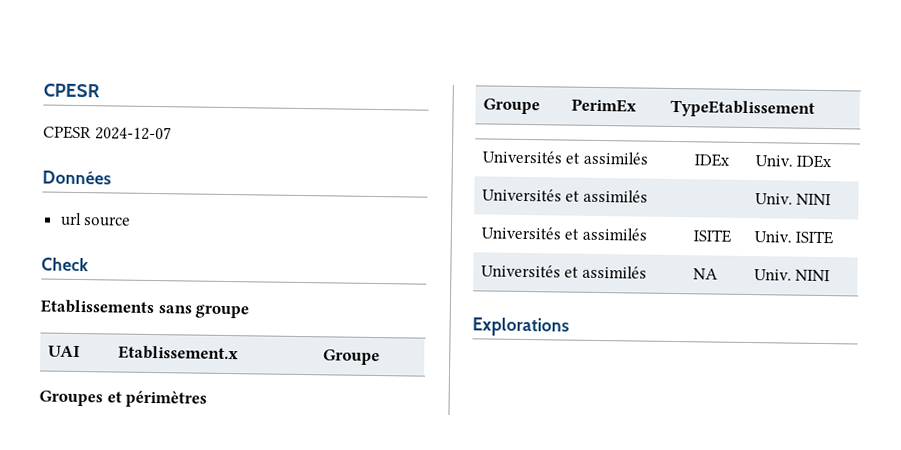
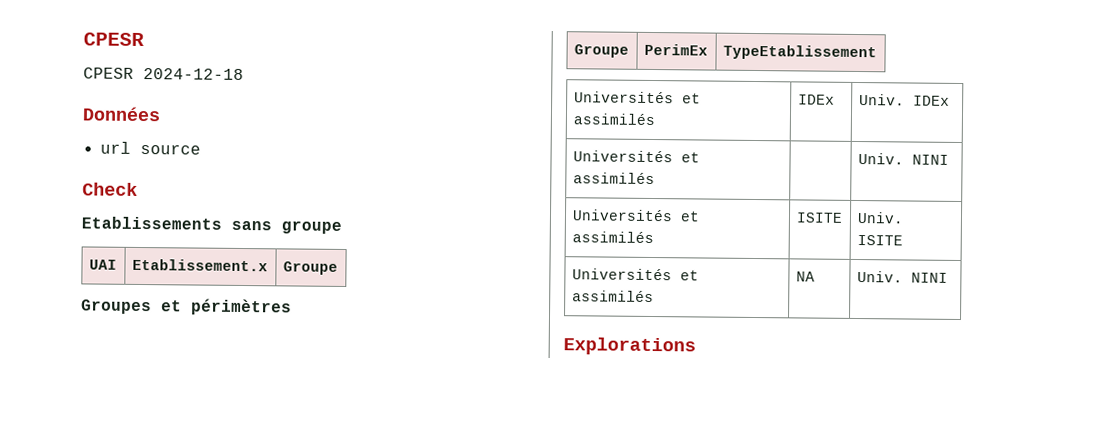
[94,126,172,141] 2024-12-07 -> [143,68,244,80] 2024-12-18

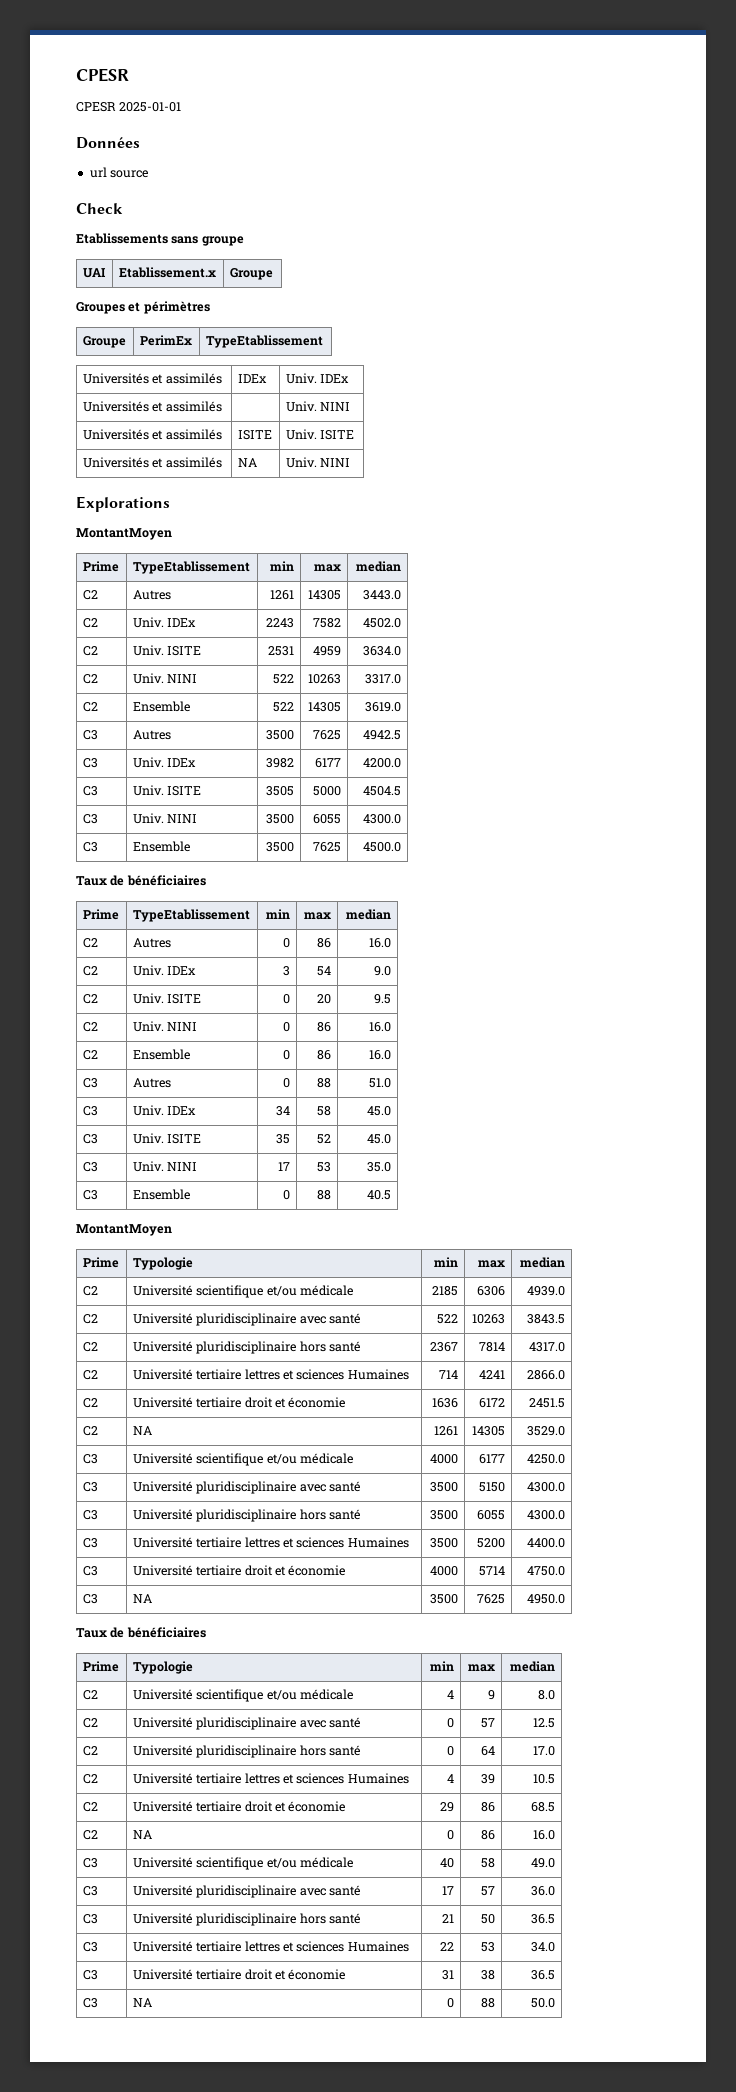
[143,68,244,80] 2024-12-18 -> [119,102,182,112] 2025-01-01
(696, 346) none -> [76,528,172,540] [82,561,119,572] [132,561,250,574] [270,561,295,571] [314,564,342,572] [356,561,402,572] [82,590,98,600] [132,590,171,600] [270,590,295,600] [308,590,342,600] [363,590,402,600] [82,618,98,628] [132,617,197,628] [266,618,295,628] [313,618,342,628] [363,618,402,628] [82,646,98,656] [132,645,202,656] [268,646,295,656] [313,646,342,656] [363,646,402,656] [82,674,98,684] [132,673,198,684] [273,674,295,684] [308,674,342,684] [365,674,402,684] [82,702,98,712] [132,701,190,712] [273,702,295,712] [308,702,342,712] [365,702,402,712] [82,730,98,740] [132,730,171,740] [266,730,295,740] [313,730,342,740] [363,730,402,740] [82,758,98,768] [132,757,197,768] [266,758,295,768] [315,758,342,768] [363,758,402,768] [82,786,98,796] [132,785,202,796] [266,786,295,796] [313,786,342,796] [363,786,402,796] [82,814,98,824] [132,813,198,824] [266,814,295,824] [313,814,342,824] [363,814,402,824] [82,842,98,852] [132,841,190,852] [266,842,295,852] [313,842,342,852] [363,842,402,852] [76,875,206,886] [82,909,119,920] [132,909,250,922] [266,909,291,919] [304,912,332,920] [346,909,392,920] [82,938,98,948] [132,938,171,948] [283,938,291,948] [317,938,332,948] [369,938,392,948] [82,966,98,976] [132,965,197,976] [283,966,291,976] [317,966,332,976] [374,966,392,976] [82,994,98,1004] [132,993,202,1004] [283,994,291,1004] [317,994,332,1004] [374,994,392,1004] [82,1022,98,1032] [132,1021,198,1032] [283,1022,291,1032] [317,1022,332,1032] [369,1022,392,1032] [82,1050,98,1060] [132,1049,190,1060] [283,1050,291,1060] [317,1050,332,1060] [369,1050,392,1060] [82,1078,98,1088] [132,1078,171,1088] [283,1078,291,1088] [317,1078,332,1088] [369,1078,392,1088] [82,1106,98,1116] [132,1105,197,1116] [276,1106,291,1116] [317,1106,332,1116] [367,1106,392,1116] [82,1134,98,1144] [132,1133,202,1144] [276,1134,291,1144] [317,1134,332,1144] [367,1134,392,1144] [82,1162,98,1172] [132,1161,198,1172] [278,1162,291,1171] [317,1162,332,1172] [367,1162,392,1172] [82,1190,98,1200] [132,1189,190,1200] [283,1190,291,1200] [317,1190,332,1200] [367,1190,392,1200] [76,1224,172,1236] [82,1257,119,1268] [132,1257,193,1270] [434,1257,459,1267] [478,1260,506,1268] [520,1257,566,1268] [82,1286,98,1296] [132,1285,353,1298] [432,1286,459,1296] [477,1286,506,1296] [527,1286,566,1296] [82,1314,98,1324] [132,1313,361,1326] [437,1314,459,1324] [472,1314,506,1324] [527,1314,566,1324] [82,1342,98,1352] [132,1341,361,1354] [430,1342,459,1352] [479,1342,506,1352] [529,1342,566,1352] [82,1370,98,1380] [132,1369,409,1380] [439,1370,459,1379] [479,1370,506,1379] [527,1370,566,1380] [82,1398,98,1408] [132,1397,346,1408] [432,1398,459,1408] [479,1398,506,1408] [529,1398,566,1408] [82,1426,98,1436] [132,1426,152,1435] [434,1426,459,1436] [472,1426,506,1436] [527,1426,566,1436] [82,1454,98,1464] [132,1453,353,1466] [430,1454,459,1464] [479,1454,506,1464] [527,1454,566,1464] [82,1482,98,1492] [132,1481,361,1494] [430,1482,459,1492] [479,1482,506,1492] [527,1482,566,1492] [82,1510,98,1520] [132,1509,361,1522] [430,1510,459,1520] [477,1510,506,1520] [527,1510,566,1520] [82,1538,98,1548] [132,1537,409,1548] [430,1538,459,1548] [477,1538,506,1548] [527,1538,566,1548] [82,1566,98,1576] [132,1565,346,1576] [430,1566,459,1576] [479,1566,506,1576] [527,1566,566,1576] [82,1594,98,1604] [132,1594,152,1603] [430,1594,459,1604] [477,1594,506,1604] [527,1594,566,1604] [76,1627,206,1638] [82,1661,119,1672] [132,1661,193,1674] [430,1661,455,1671] [468,1664,496,1672] [510,1661,556,1672] [82,1690,98,1700] [132,1689,353,1702] [447,1690,455,1699] [488,1690,496,1700] [538,1690,556,1700] [82,1718,98,1728] [132,1717,361,1730] [447,1718,455,1728] [481,1718,496,1728] [533,1718,556,1728] [82,1746,98,1756] [132,1745,361,1758] [447,1746,455,1756] [481,1746,496,1756] [533,1746,556,1756] [82,1774,98,1784] [132,1773,409,1784] [447,1774,455,1783] [481,1774,496,1784] [533,1774,556,1784] [82,1802,98,1812] [132,1801,346,1812] [440,1802,455,1812] [481,1802,496,1812] [531,1802,556,1812] [82,1830,98,1840] [132,1830,152,1839] [447,1830,455,1840] [481,1830,496,1840] [533,1830,556,1840] [82,1858,98,1868] [132,1857,353,1870] [440,1858,455,1868] [481,1858,496,1868] [531,1858,556,1868] [82,1886,98,1896] [132,1885,361,1898] [442,1886,455,1895] [481,1886,496,1896] [531,1886,556,1896] [82,1914,98,1924] [132,1913,361,1926] [442,1914,455,1923] [481,1914,496,1924] [531,1914,556,1924] [82,1942,98,1952] [132,1941,409,1952] [440,1942,455,1951] [481,1942,496,1952] [531,1942,556,1952] [82,1970,98,1980] [132,1969,346,1980] [442,1970,455,1980] [481,1970,496,1980] [531,1970,556,1980] [82,1998,98,2008] [132,1998,152,2007] [447,1998,455,2008] [481,1998,496,2008] [531,1998,556,2008] // MontantMoyen // Prime | TypeEtablissement | min | max | median // C2 | Autres | 1261 | 14305 | 3443.0 // C2 | Univ. IDEx | 2243 | 7582 | 4502.0 // C2 | Univ. ISITE | 2531 | 4959 | 3634.0 // C2 | Univ. NINI | 522 | 10263 | 3317.0 // C2 | Ensemble | 522 | 14305 | 3619.0 // C3 | Autres | 3500 | 7625 | 4942.5 // C3 | Univ. IDEx | 3982 | 6177 | 4200.0 // C3 | Univ. ISITE | 3505 | 5000 | 4504.5 // C3 | Univ. NINI | 3500 | 6055 | 4300.0 // C3 | Ensemble | 3500 | 7625 | 4500.0 // Taux de bénéficiaires // Prime | TypeEtablissement | min | max | median // C2 | Autres | 0 | 86 | 16.0 // C2 | Univ. IDEx | 3 | 54 | 9.0 // C2 | Univ. ISITE | 0 | 20 | 9.5 // C2 | Univ. NINI | 0 | 86 | 16.0 // C2 | Ensemble | 0 | 86 | 16.0 // C3 | Autres | 0 | 88 | 51.0 // C3 | Univ. IDEx | 34 | 58 | 45.0 // C3 | Univ. ISITE | 35 | 52 | 45.0 // C3 | Univ. NINI | 17 | 53 | 35.0 // C3 | Ensemble | 0 | 88 | 40.5 // MontantMoyen // Prime | Typologie | min | max | median // C2 | Université scientifique et/ou médicale | 2185 | 6306 | 4939.0 // C2 | Université pluridisciplinaire avec santé | 522 | 10263 | 3843.5 // C2 | Université pluridisciplinaire hors santé | 2367 | 7814 | 4317.0 // C2 | Université tertiaire lettres et sciences Humaines | 714 | 4241 | 2866.0 // C2 | Université tertiaire droit et économie | 1636 | 6172 | 2451.5 // C2 | NA | 1261 | 14305 | 3529.0 // C3 | Université scientifique et/ou médicale | 4000 | 6177 | 4250.0 // C3 | Université pluridisciplinaire avec santé | 3500 | 5150 | 4300.0 // C3 | Université pluridisciplinaire hors santé | 3500 | 6055 | 4300.0 // C3 | Université tertiaire lettres et sciences Humaines | 3500 | 5200 | 4400.0 // C3 | Université tertiaire droit et économie | 4000 | 5714 | 4750.0 // C3 | NA | 3500 | 7625 | 4950.0 // Taux de bénéficiaires // Prime | Typologie | min | max | median // C2 | Université scientifique et/ou médicale | 4 | 9 | 8.0 // C2 | Université pluridisciplinaire avec santé | 0 | 57 | 12.5 // C2 | Université pluridisciplinaire hors santé | 0 | 64 | 17.0 // C2 | Université tertiaire lettres et sciences Humaines | 4 | 39 | 10.5 // C2 | Université tertiaire droit et économie | 29 | 86 | 68.5 // C2 | NA | 0 | 86 | 16.0 // C3 | Université scientifique et/ou médicale | 40 | 58 | 49.0 // C3 | Université pluridisciplinaire avec santé | 17 | 57 | 36.0 // C3 | Université pluridisciplinaire hors santé | 21 | 50 | 36.5 // C3 | Université tertiaire lettres et sciences Humaines | 22 | 53 | 34.0 // C3 | Université tertiaire droit et économie | 31 | 38 | 36.5 // C3 | NA | 0 | 88 | 50.0

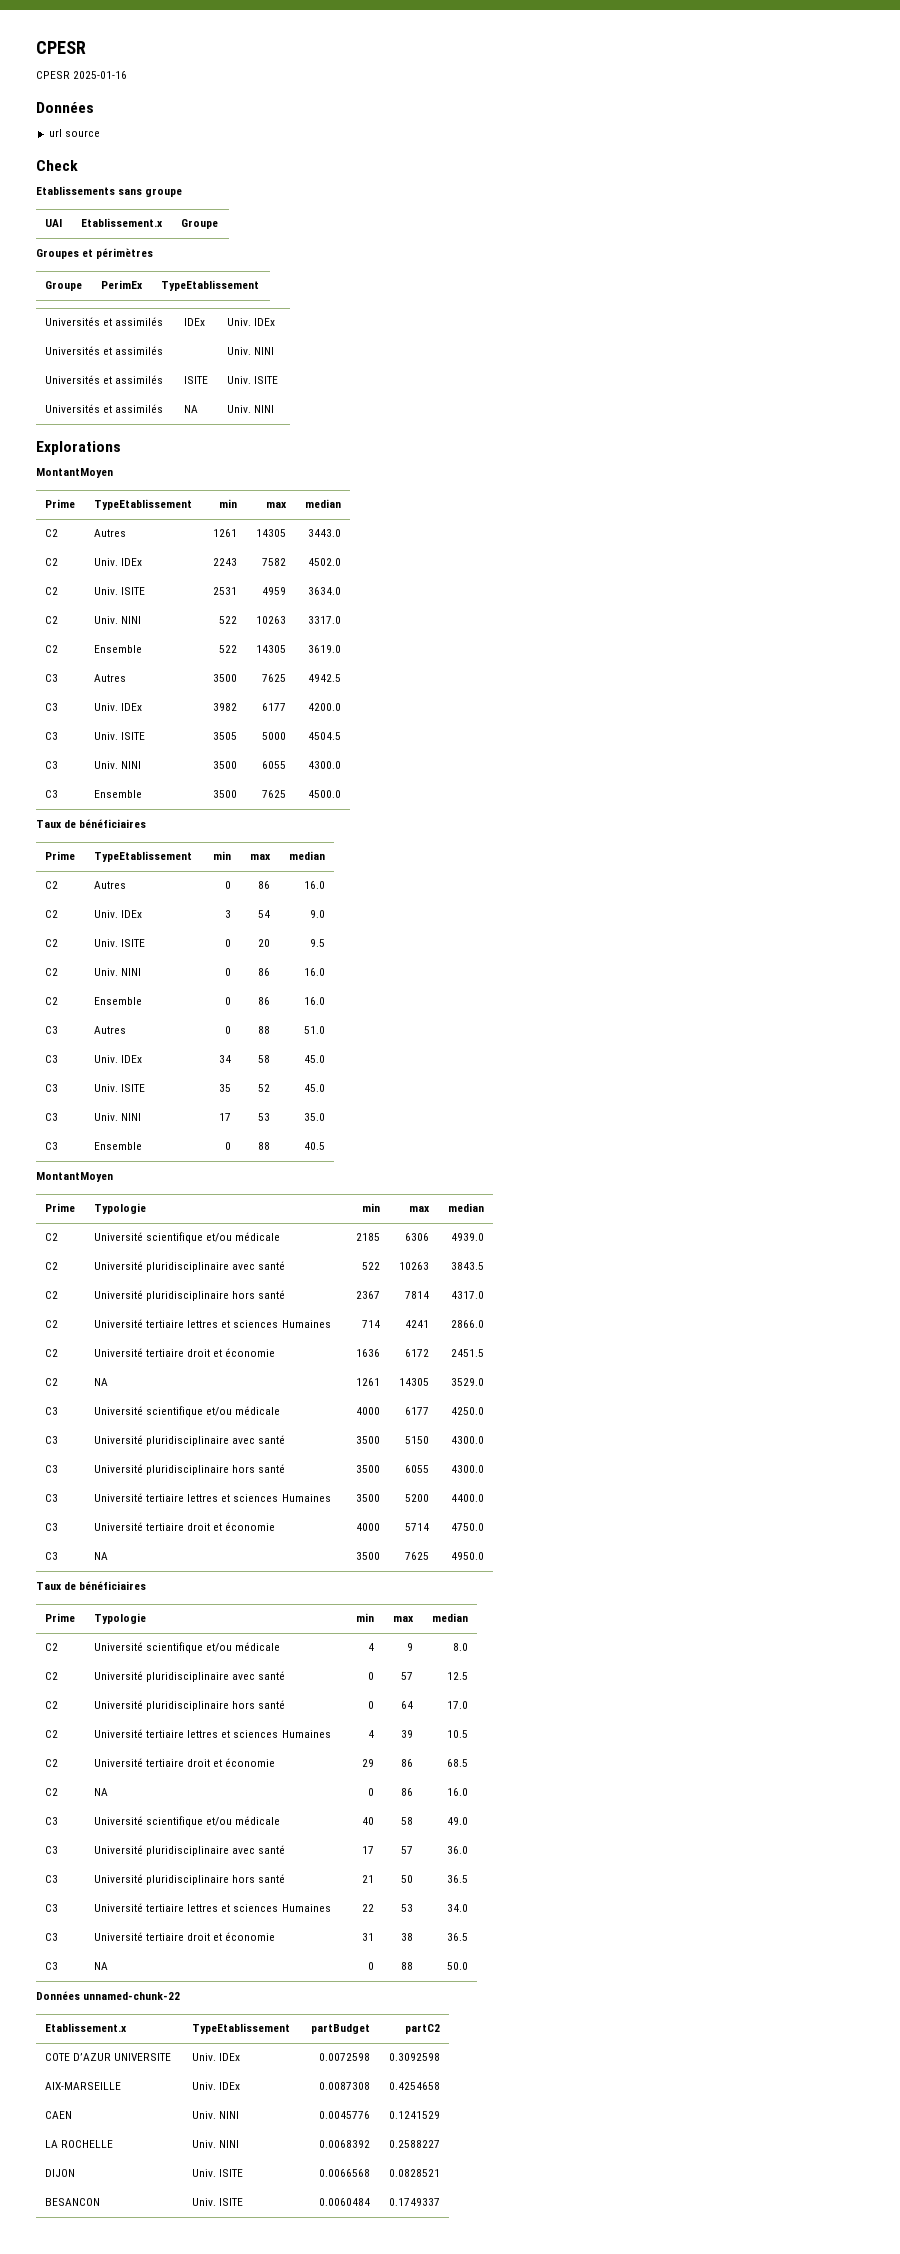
[119,102,182,112] 2025-01-01 -> [73,71,128,79] 2025-01-16
(556, 2003) none -> [36,1991,181,2000] [45,2023,128,2032] [192,2023,291,2034] [310,2024,370,2034] [404,2024,440,2034] [45,2053,172,2061] [192,2053,241,2061] [318,2053,370,2061] [388,2053,440,2061] [45,2082,122,2090] [192,2082,241,2090] [318,2082,370,2090] [388,2082,440,2090] [45,2111,73,2119] [192,2111,240,2119] [318,2111,370,2119] [388,2111,440,2119] [45,2140,114,2148] [192,2140,240,2148] [318,2140,370,2148] [388,2140,440,2148] [45,2169,76,2177] [192,2169,244,2177] [318,2169,370,2177] [388,2169,440,2177] [45,2198,101,2206] [192,2198,244,2206] [318,2198,370,2206] [388,2198,440,2206] // Données unnamed-chunk-22 // Etablissement.x | TypeEtablissement | partBudget | partC2 // COTE D’AZUR UNIVERSITE | Univ. IDEx | 0.0072598 | 0.3092598 // AIX-MARSEILLE | Univ. IDEx | 0.0087308 | 0.4254658 // CAEN | Univ. NINI | 0.0045776 | 0.1241529 // LA ROCHELLE | Univ. NINI | 0.0068392 | 0.2588227 // DIJON | Univ. ISITE | 0.0066568 | 0.0828521 // BESANCON | Univ. ISITE | 0.0060484 | 0.1749337

